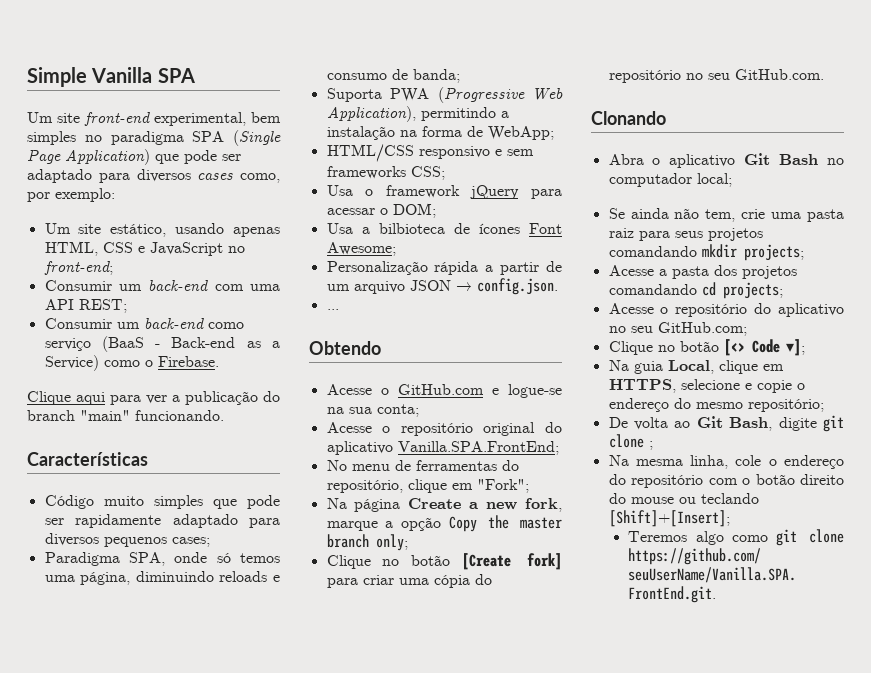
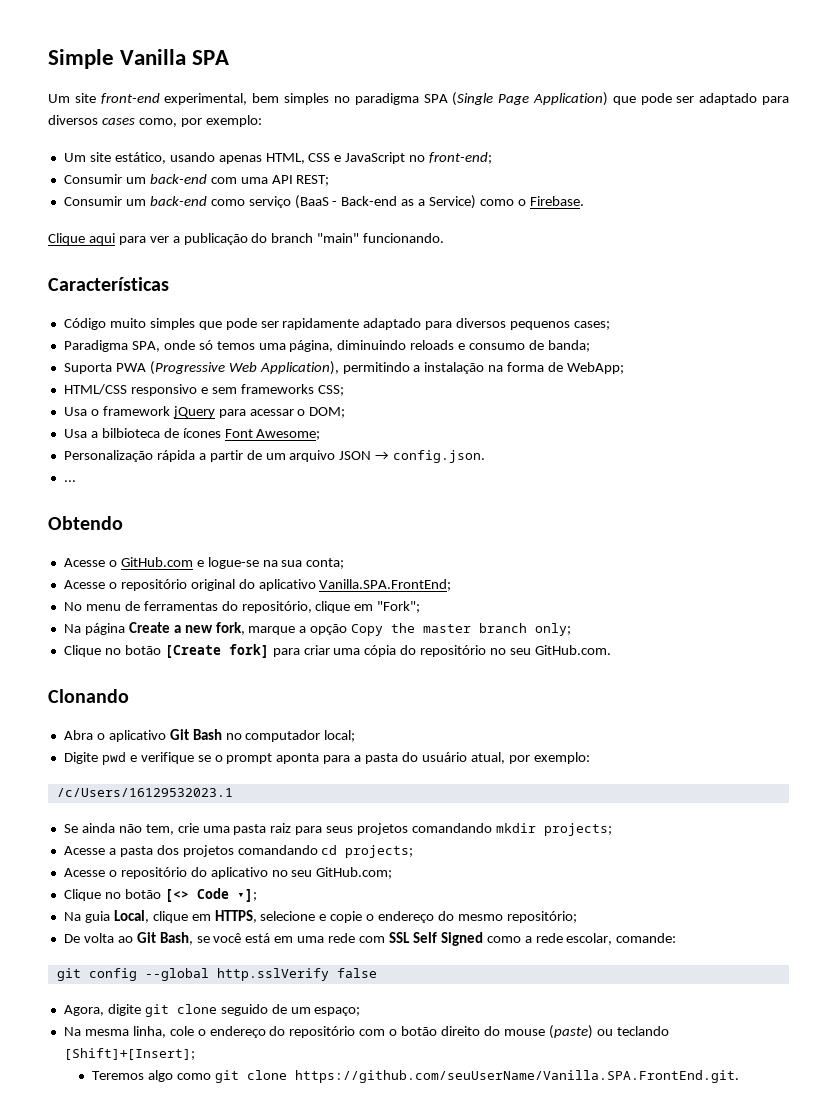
(732, 180) none -> [63,752,590,765] [56,788,233,797] // Digite pwd e verifique se o prompt aponta para a pasta do usuário atual, por exemplo: // /c/Users/16129532023.1
[778,415,844,432] [608,434,653,450] digite git clone ; -> [196,932,677,946] [56,968,377,981] [63,1004,361,1017] se você está em uma rede com SSL Self Signed como a rede escolar, comande: // git config --global http.sslVerify false // Agora, digite git clone seguido de um espaço;
(674, 500) none -> [548,1025,593,1039] (paste)

